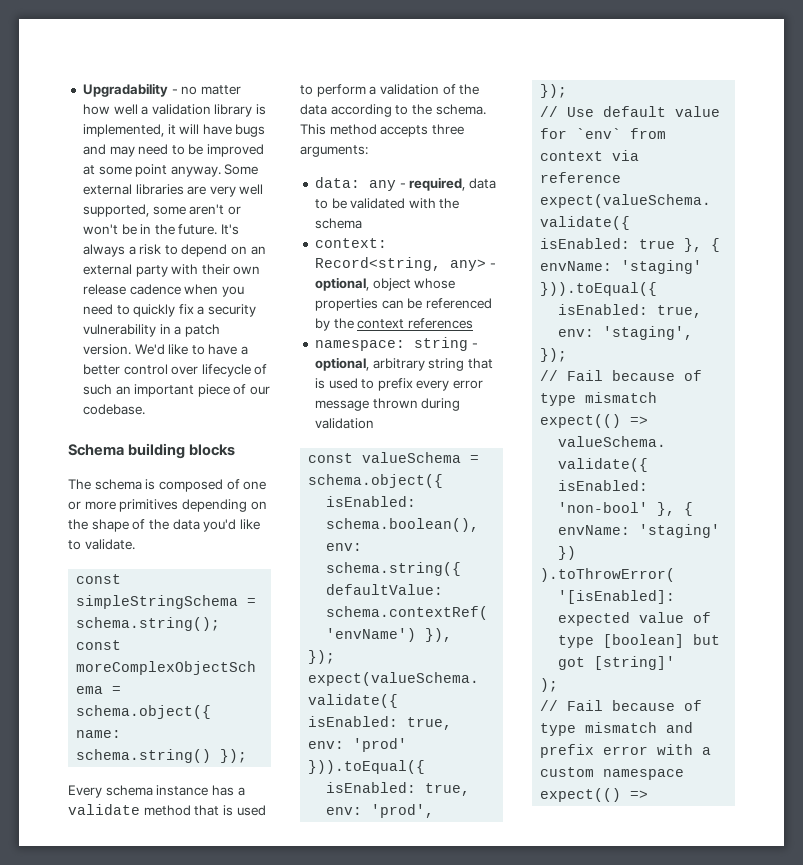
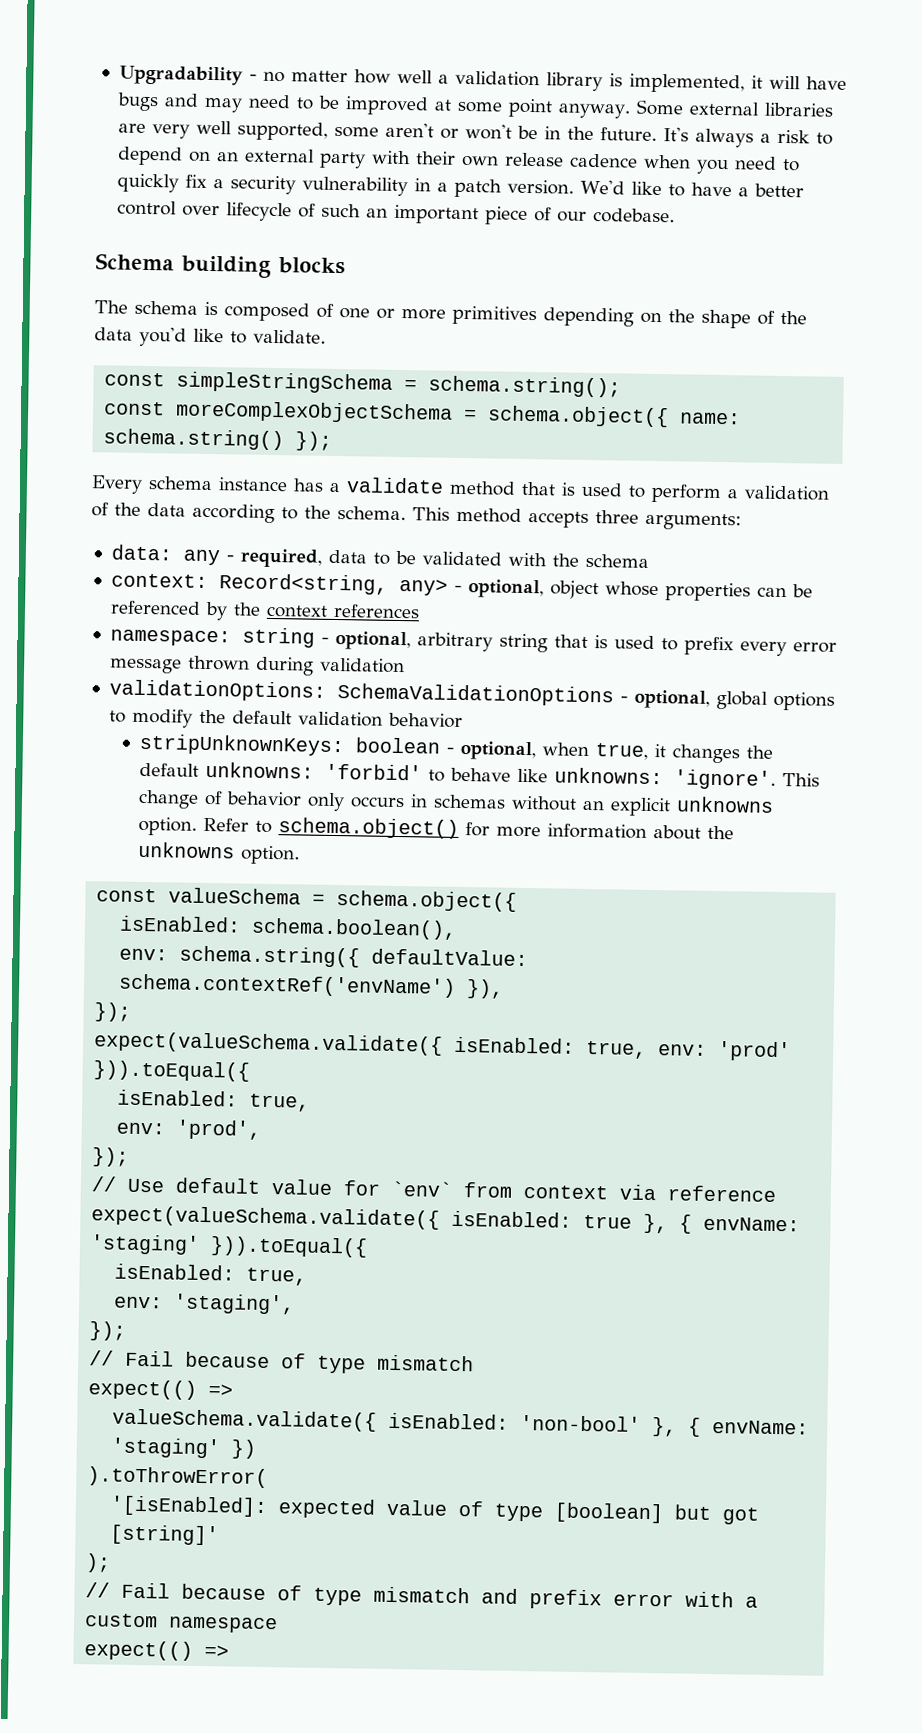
(374, 423) none -> [108,679,835,711] [108,708,463,729] [139,733,774,764] [139,761,821,790] [138,789,775,817] [138,816,735,840] [138,841,301,865] // validationOptions: SchemaValidationOptions - optional, global options to modify the default validation behavior // stripUnknownKeys: boolean - optional, when true, it changes the default unknowns: 'forbid' to behave like unknowns: 'ignore'. This change of behavior only occurs in schemas without an explicit unknowns option. Refer to schema.object() for more information about the unknowns option.

